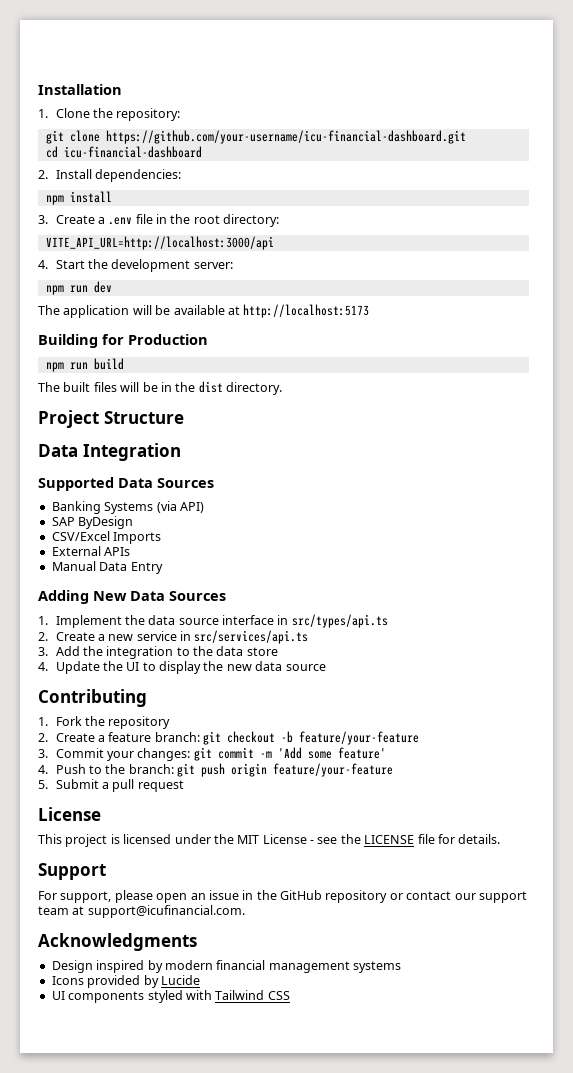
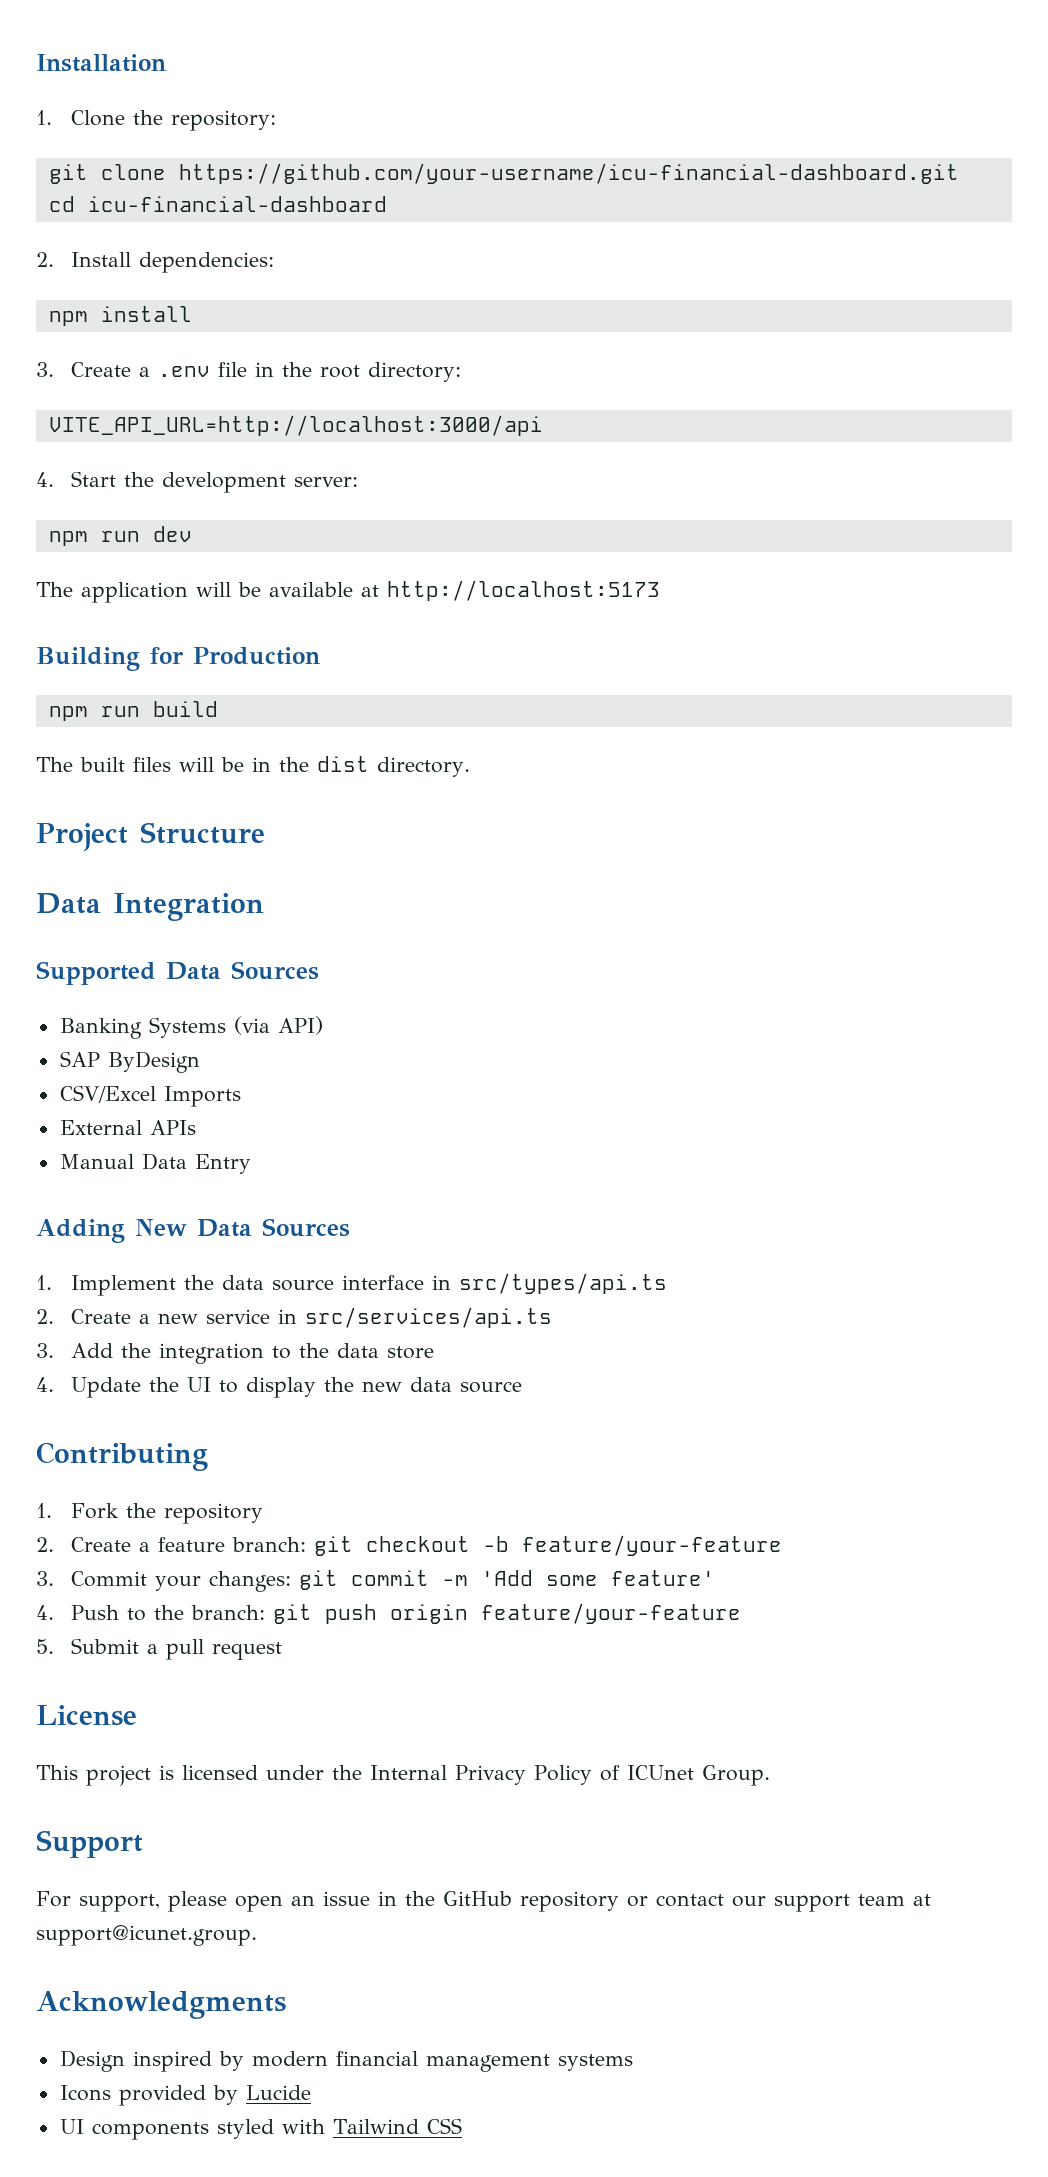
[237,834,501,844] MIT License - see the LICENSE file for details. -> [370,1765,770,1786] Internal Privacy Policy of ICUnet Group.
[87,905,245,918] support@icufinancial.com. -> [36,1925,257,1946] support@icunet.group.

